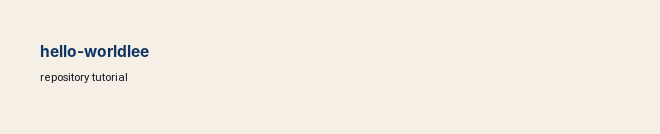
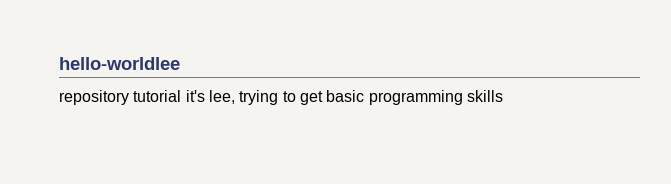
(129, 77) none -> [185,90,503,105] it's lee, trying to get basic programming skills

